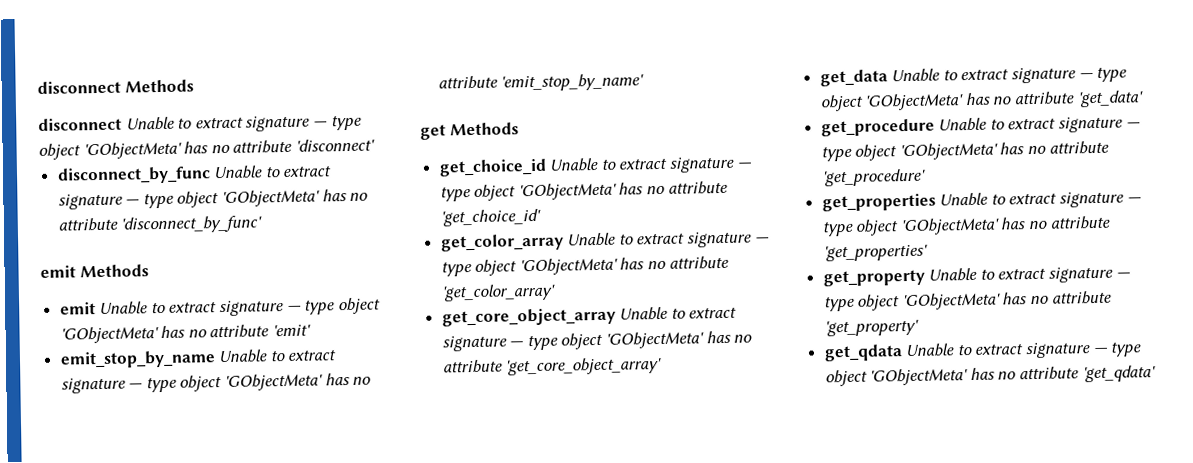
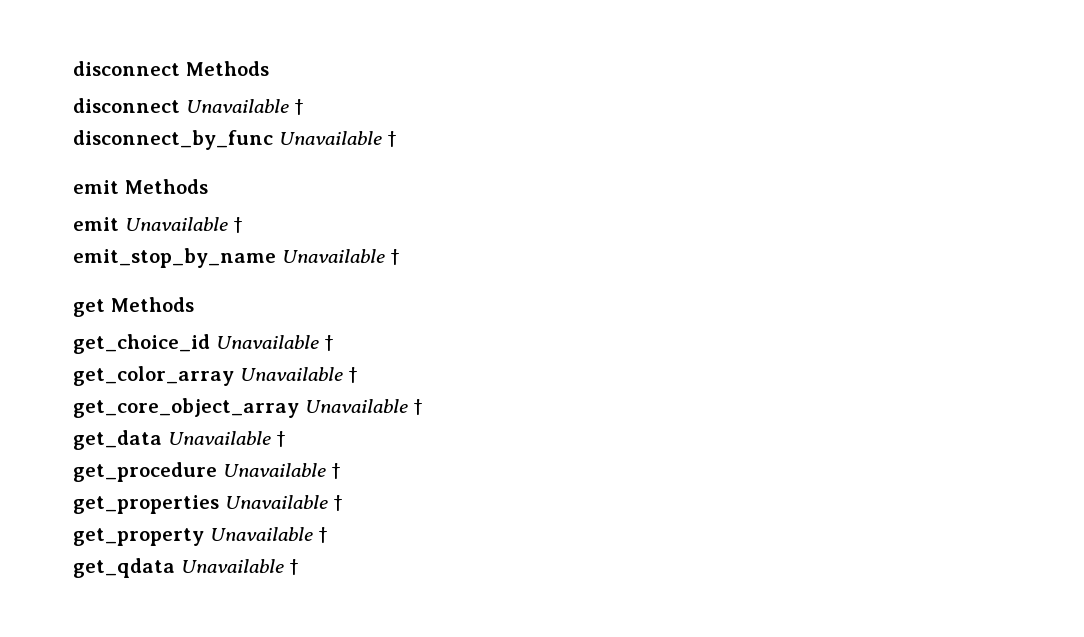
[125,115,362,132] [38,138,375,160] [56,165,333,185] [57,189,369,210] [57,215,263,234] [40,264,149,278] [59,297,381,317] [59,324,312,344] [59,349,338,369] [60,372,372,394] [437,73,645,92] [420,122,519,140] [438,156,752,177] [439,180,728,202] [439,208,541,227] [440,231,770,252] [440,255,729,277] [440,283,556,302] [441,306,738,327] [441,330,753,352] [442,356,663,376] [819,67,1128,87] [819,90,1144,112] [820,116,1141,137] [820,140,1109,162] [821,168,926,187] [821,191,1142,212] [821,215,1111,237] [822,244,928,262] [822,266,1131,287] [823,290,1112,312] [823,319,919,337] [823,342,1143,362] [824,365,1156,387] Unable to extract signature — type object 'GObjectMeta' has no attribute 'disconnect' // disconnect_by_func Unable to extract signature — type object 'GObjectMeta' has no attribute 'disconnect_by_func' // emit Methods // emit Unable to extract signature — type object 'GObjectMeta' has no attribute 'emit' // emit_stop_by_name Unable to extract signature — type object 'GObjectMeta' has no attribute 'emit_stop_by_name' // get Methods // get_choice_id Unable to extract signature — type object 'GObjectMeta' has no attribute 'get_choice_id' // get_color_array Unable to extract signature — type object 'GObjectMeta' has no attribute 'get_color_array' // get_core_object_array Unable to extract signature — type object 'GObjectMeta' has no attribute 'get_core_object_array' // get_data Unable to extract signature — type object 'GObjectMeta' has no attribute 'get_data' // get_procedure Unable to extract signature — type object 'GObjectMeta' has no attribute 'get_procedure' // get_properties Unable to extract signature — type object 'GObjectMeta' has no attribute 'get_properties' // get_property Unable to extract signature — type object 'GObjectMeta' has no attribute 'get_property' // get_qdata Unable to extract signature — type object 'GObjectMeta' has no attribute 'get_qdata' -> [185,99,305,116] [73,130,398,150] [73,179,208,194] [73,217,244,234] [73,248,401,268] [73,297,194,317] [73,334,335,354] [73,366,359,386] [73,398,424,418] [73,430,287,450] [73,462,342,482] [73,495,344,514] [73,527,329,546] [73,558,300,578] Unavailable † // disconnect_by_func Unavailable † // emit Methods // emit Unavailable † // emit_stop_by_name Unavailable † // get Methods // get_choice_id Unavailable † // get_color_array Unavailable † // get_core_object_array Unavailable † // get_data Unavailable † // get_procedure Unavailable † // get_properties Unavailable † // get_property Unavailable † // get_qdata Unavailable †

